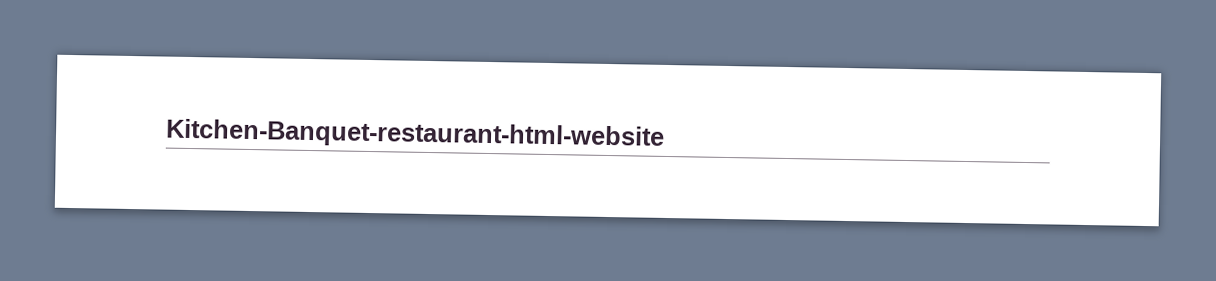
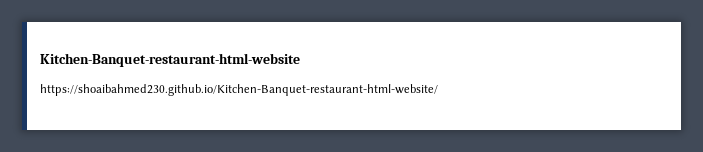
(665, 134) none -> [40,84,438,96] // https://shoaibahmed230.github.io/Kitchen-Banquet-restaurant-html-website/

